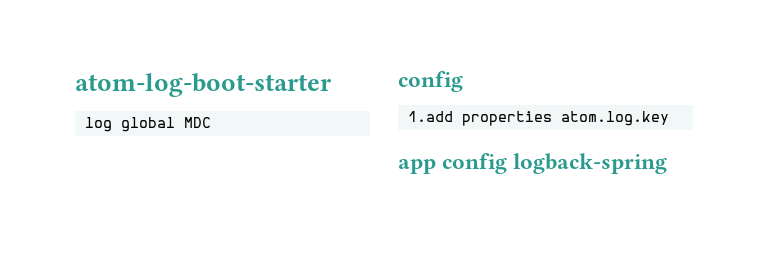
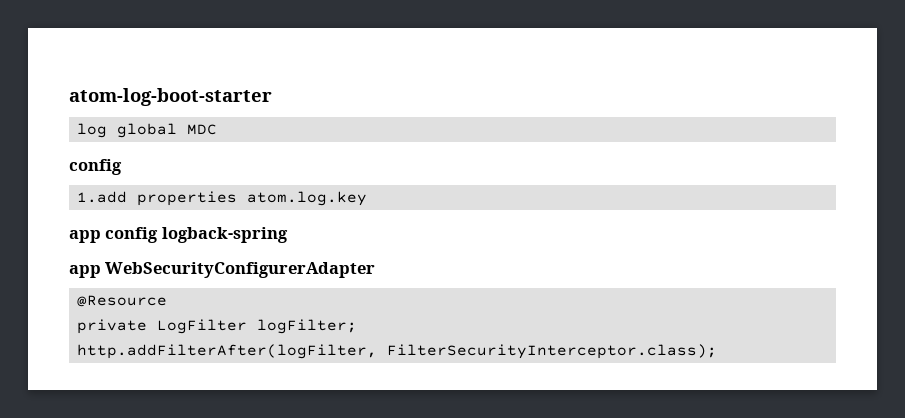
(668, 163) none -> [69,262,376,278] [76,295,167,307] [76,319,357,334] [76,344,717,359] // app WebSecurityConfigurerAdapter // @Resource // private LogFilter logFilter; // http.addFilterAfter(logFilter, FilterSecurityInterceptor.class);

